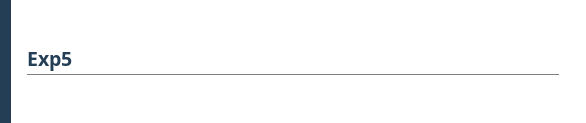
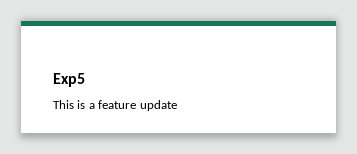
(72, 61) none -> [53,100,177,111] // This is a feature update

